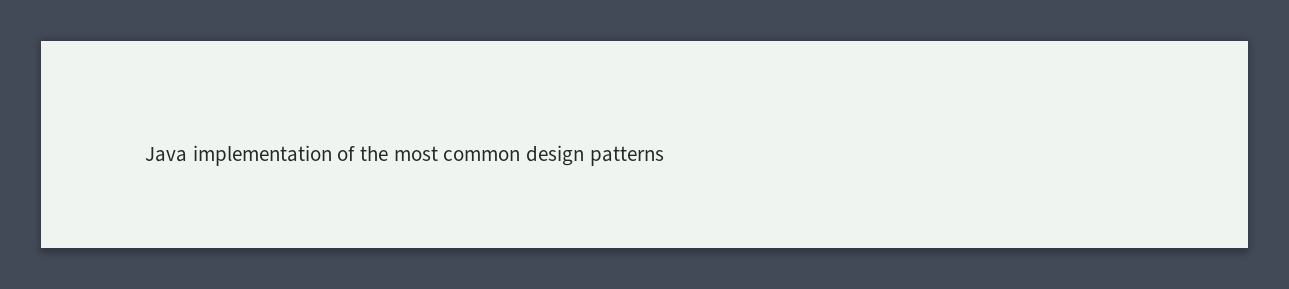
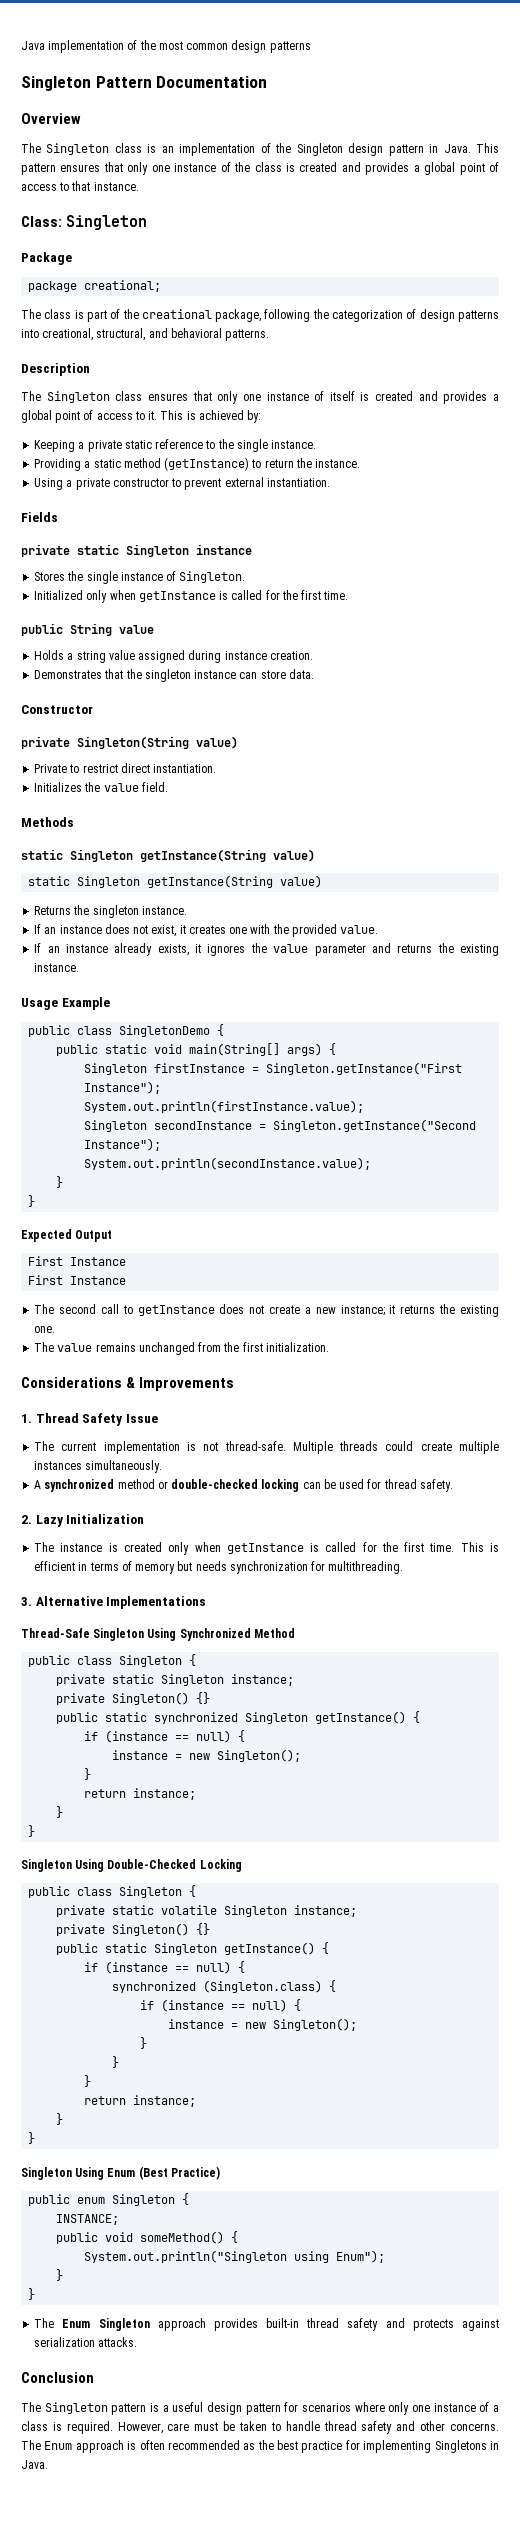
(664, 156) none -> [21,76,268,91] [21,113,81,124] [21,143,499,156] [21,162,499,175] [21,181,139,191] [21,215,148,230] [21,252,72,265] [28,280,162,292] [21,309,500,322] [21,328,270,341] [21,363,90,376] [21,391,500,404] [21,410,262,423] [34,439,317,452] [34,457,361,471] [34,477,330,490] [21,512,58,522] [21,544,252,557] [34,571,246,584] [34,590,349,603] [21,623,154,636] [34,650,313,663] [34,669,314,682] [21,705,93,714] [21,736,238,749] [34,763,217,773] [34,782,168,792] [21,817,74,827] [21,849,315,862] [28,875,323,888] [34,905,187,918] [34,924,379,937] [34,943,500,956] [34,963,80,972] [21,997,110,1010] [28,1024,225,1037] [56,1043,337,1056] [84,1062,463,1075] [84,1081,162,1094] [84,1100,365,1113] [84,1119,477,1132] [84,1138,162,1151] [84,1157,372,1170] [56,1176,64,1188] [28,1195,36,1207] [21,1229,113,1242] [28,1256,127,1266] [28,1275,127,1285] [34,1304,500,1317] [34,1326,56,1333] [34,1342,329,1355] [21,1377,235,1391] [21,1413,158,1426] [34,1441,499,1454] [34,1460,163,1473] [34,1479,453,1492] [21,1514,145,1527] [34,1542,499,1555] [34,1561,404,1574] [21,1596,207,1609] [21,1628,295,1641] [28,1654,197,1667] [56,1674,295,1686] [56,1692,211,1705] [56,1711,421,1724] [84,1730,246,1743] [112,1749,302,1762] [84,1768,92,1780] [84,1788,197,1800] [56,1806,64,1818] [28,1825,36,1837] [21,1859,242,1872] [28,1885,197,1898] [56,1905,358,1917] [56,1923,211,1936] [56,1942,330,1955] [84,1961,246,1974] [112,1980,337,1993] [140,1999,302,2012] [168,2018,358,2031] [140,2037,148,2049] [112,2056,120,2068] [84,2075,92,2087] [84,2095,197,2107] [56,2113,64,2125] [28,2132,36,2144] [21,2166,220,2180] [28,2193,190,2206] [56,2214,120,2225] [56,2231,239,2244] [84,2250,386,2263] [56,2269,64,2281] [28,2288,36,2300] [34,2318,500,2331] [34,2337,138,2347] [21,2372,94,2383] [21,2402,500,2415] [21,2421,499,2434] [21,2440,499,2453] [21,2460,48,2469] // Singleton Pattern Documentation // Overview // The Singleton class is an implementation of the Singleton design pattern in Java. This pattern ensures that only one instance of the class is created and provides a global point of access to that instance. // Class: Singleton // Package // package creational; // The class is part of the creational package, following the categorization of design patterns into creational, structural, and behavioral patterns. // Description // The Singleton class ensures that only one instance of itself is created and provides a global point of access to it. This is achieved by: // Keeping a private static reference to the single instance. // Providing a static method (getInstance) to return the instance. // Using a private constructor to prevent external instantiation. // Fields // private static Singleton instance // Stores the single instance of Singleton. // Initialized only when getInstance is called for the first time. // public String value // Holds a string value assigned during instance creation. // Demonstrates that the singleton instance can store data. // Constructor // private Singleton(String value) // Private to restrict direct instantiation. // Initializes the value field. // Methods // static Singleton getInstance(String value) // static Singleton getInstance(String value) // Returns the singleton instance. // If an instance does not exist, it creates one with the provided value. // If an instance already exists, it ignores the value parameter and returns the existing instance. // Usage Example // public class SingletonDemo { // public static void main(String[] args) { // Singleton firstInstance = Singleton.getInstance("First Instance"); // System.out.println(firstInstance.value); // Singleton secondInstance = Singleton.getInstance("Second Instance"); // System.out.println(secondInstance.value); // } // } // Expected Output // First Instance // First Instance // The second call to getInstance does not create a new instance; it returns the existing one. // The value remains unchanged from the first initialization. // Considerations & Improvements // 1. Thread Safety Issue // The current implementation is not thread-safe. Multiple threads could create multiple instances simultaneously. // A synchronized method or double-checked locking can be used for thread safety. // 2. Lazy Initialization // The instance is created only when getInstance is called for the first time. This is efficient in terms of memory but needs synchronization for multithreading. // 3. Alternative Implementations // Thread-Safe Singleton Using Synchronized Method // public class Singleton { // private static Singleton instance; // private Singleton() {} // public static synchronized Singleton getInstance() { // if (instance == null) { // instance = new Singleton(); // } // return instance; // } // } // Singleton Using Double-Checked Locking // public class Singleton { // private static volatile Singleton instance; // private Singleton() {} // public static Singleton getInstance() { // if (instance == null) { // synchronized (Singleton.class) { // if (instance == null) { // instance = new Singleton(); // } // } // } // return instance; // } // } // Singleton Using Enum (Best Practice) // public enum Singleton { // INSTANCE; // public void someMethod() { // System.out.println("Singleton using Enum"); // } // } // The Enum Singleton approach provides built-in thread safety and protects against serialization attacks. // Conclusion // The Singleton pattern is a useful design pattern for scenarios where only one instance of a class is required. However, care must be taken to handle thread safety and other concerns. The Enum approach is often recommended as the best practice for implementing Singletons in Java.

